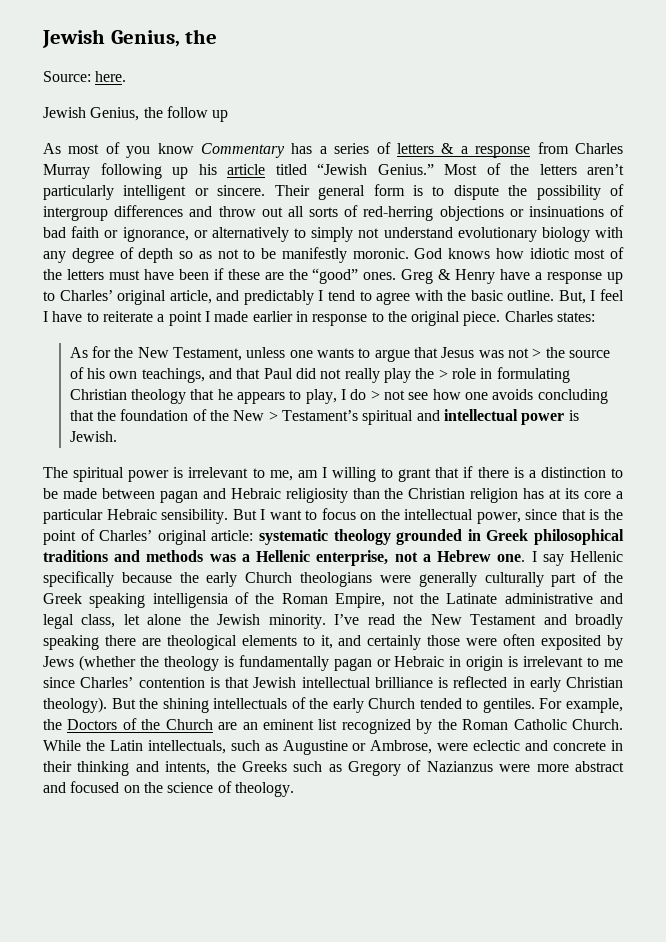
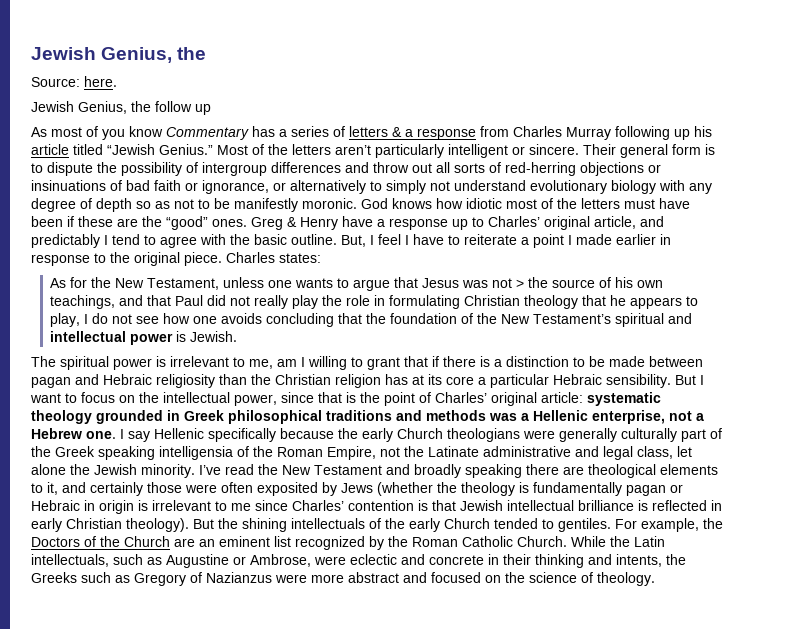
[438,369,448,379] > -> (343, 300) none
[370,390,380,400] > -> (109, 318) none
[268,411,278,421] > -> (531, 319) none

